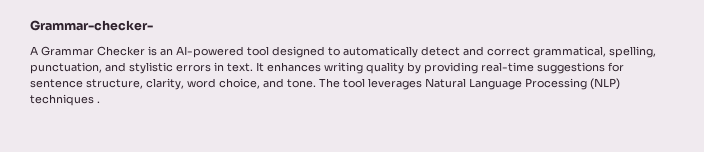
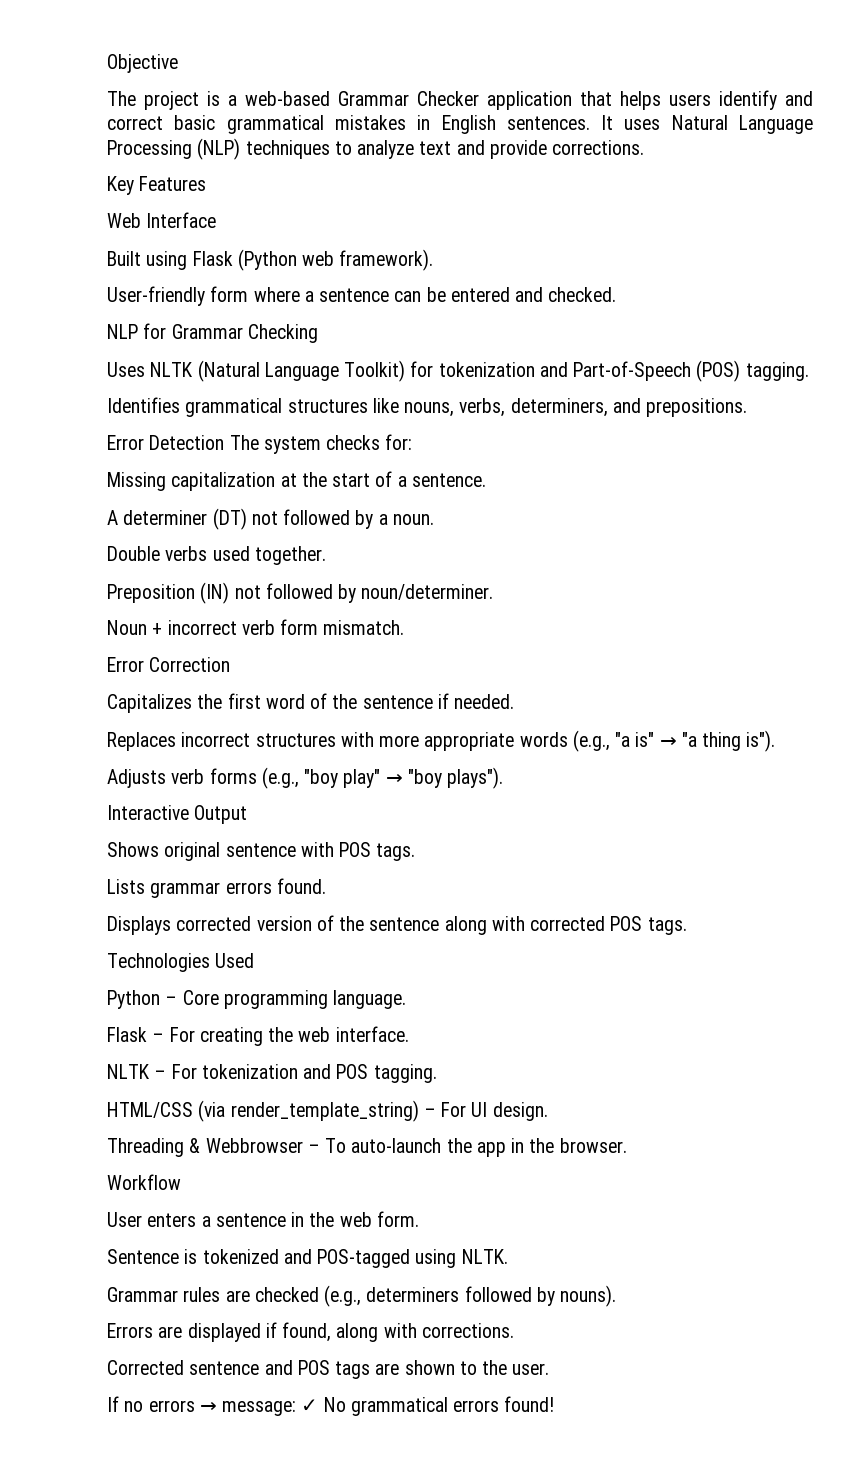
[30,20,153,31] [30,46,656,58] [30,62,624,74] [30,78,422,90] Grammar-checker- // A Grammar Checker is an AI-powered tool designed to automatically detect and correct grammatical, spelling, punctuation, and stylistic errors in text. It enhances writing quality by providing real-time suggestions for sentence structure, clarity, word choice, and tone. The tool leverages -> [107,54,178,73] [107,90,813,110] [107,115,661,134] Objective // The project is a web-based Grammar Checker application that helps users identify and correct basic grammatical mistakes in English sentences. It uses
[97,101,100,103] . -> [334,140,645,159] [107,176,207,195] [107,212,217,228] [107,249,434,271] [107,286,617,306] [107,323,318,343] [107,360,809,382] [107,397,748,417] [107,434,413,454] [107,471,486,491] [107,508,434,530] [107,546,326,565] [107,582,494,604] [107,619,405,635] [107,657,231,672] [107,693,515,713] [107,730,776,752] [107,767,504,789] [107,805,248,824] [107,842,416,861] [107,878,326,898] [107,915,687,935] [107,953,255,972] [107,990,407,1009] [107,1026,409,1046] [107,1064,437,1083] [107,1100,548,1122] [107,1138,627,1157] [107,1174,181,1190] [107,1211,419,1227] [107,1249,508,1268] [107,1285,617,1307] [107,1322,514,1342] [107,1360,550,1379] [107,1396,555,1416] to analyze text and provide corrections. // Key Features // Web Interface // Built using Flask (Python web framework). // User-friendly form where a sentence can be entered and checked. // NLP for Grammar Checking // Uses NLTK (Natural Language Toolkit) for tokenization and Part-of-Speech (POS) tagging. // Identifies grammatical structures like nouns, verbs, determiners, and prepositions. // Error Detection The system checks for: // Missing capitalization at the start of a sentence. // A determiner (DT) not followed by a noun. // Double verbs used together. // Preposition (IN) not followed by noun/determiner. // Noun + incorrect verb form mismatch. // Error Correction // Capitalizes the first word of the sentence if needed. // Replaces incorrect structures with more appropriate words (e.g., "a is" → "a thing is"). // Adjusts verb forms (e.g., "boy play" → "boy plays"). // Interactive Output // Shows original sentence with POS tags. // Lists grammar errors found. // Displays corrected version of the sentence along with corrected POS tags. // Technologies Used // Python – Core programming language. // Flask – For creating the web interface. // NLTK – For tokenization and POS tagging. // HTML/CSS (via render_template_string) – For UI design. // Threading & Webbrowser – To auto-launch the app in the browser. // Workflow // User enters a sentence in the web form. // Sentence is tokenized and POS-tagged using NLTK. // Grammar rules are checked (e.g., determiners followed by nouns). // Errors are displayed if found, along with corrections. // Corrected sentence and POS tags are shown to the user. // If no errors → message: ✓ No grammatical errors found!

